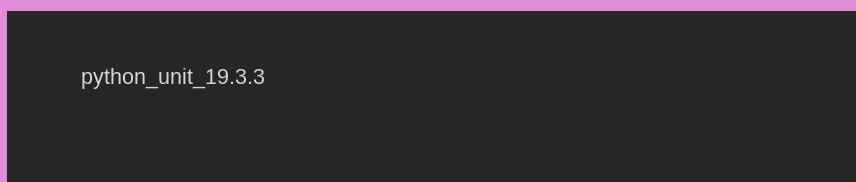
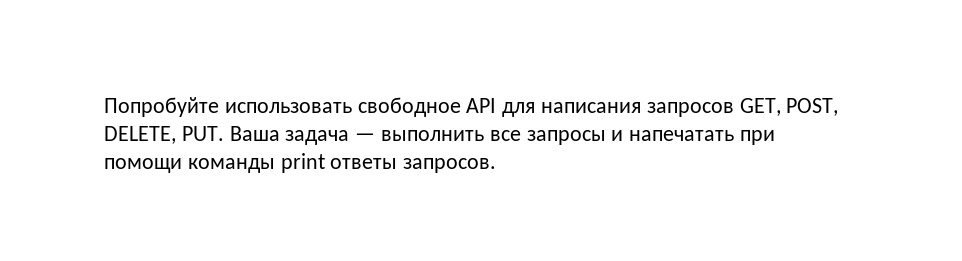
[81,68,265,89] python_unit_19.3.3 -> [104,97,839,117] [104,126,776,145] [104,153,497,173] Попробуйте использовать свободное API для написания запросов GET, POST, DELETE, PUT. Ваша задача — выполнить все запросы и напечатать при помощи команды print ответы запросов.

